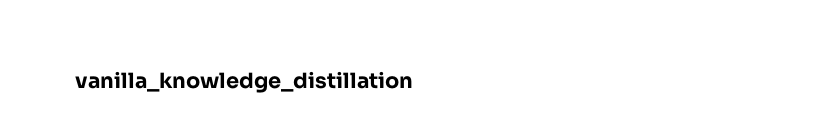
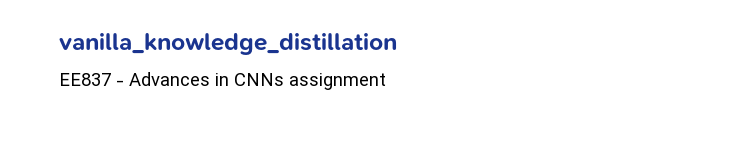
(413, 82) none -> [59,72,386,90] // EE837 - Advances in CNNs assignment

